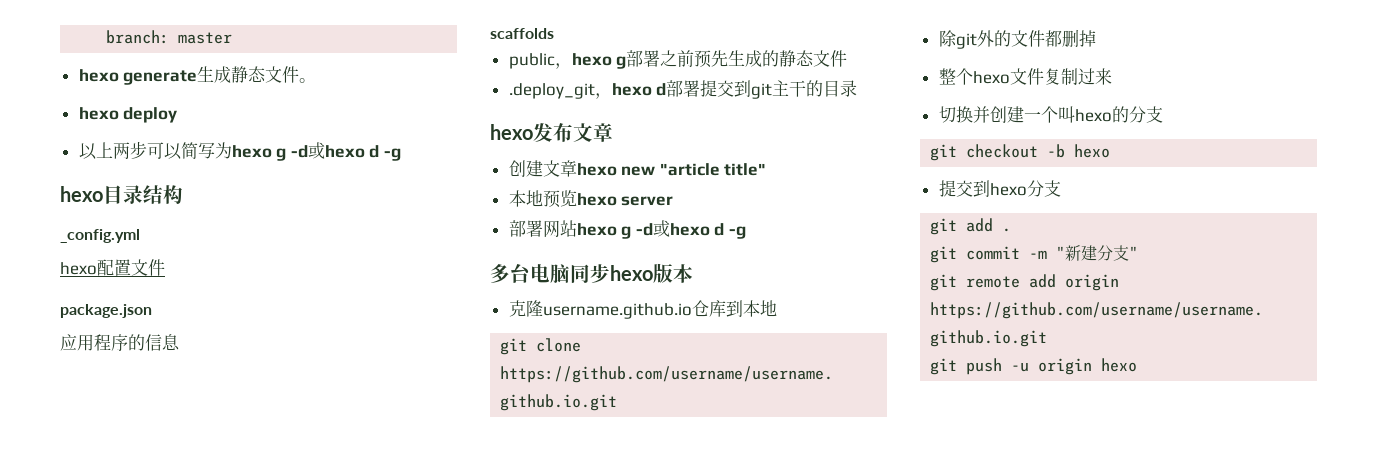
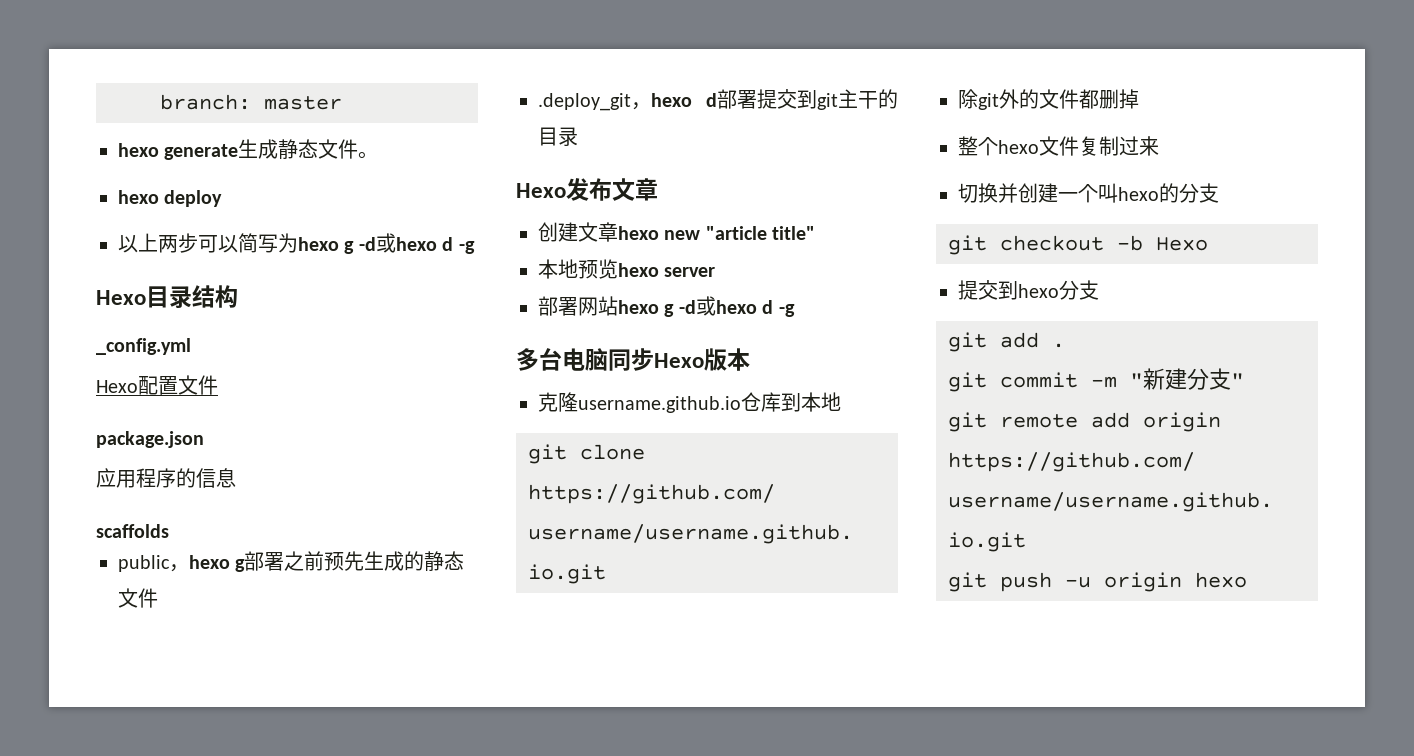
[60,186,103,202] hexo -> [96,290,146,305] Hexo
[60,262,97,275] hexo -> [96,380,138,393] Hexo
[490,124,533,140] hexo -> [516,183,566,198] Hexo
[610,265,653,281] hexo -> [654,353,704,368] Hexo
[1074,144,1111,158] hexo -> [1156,237,1208,251] Hexo

